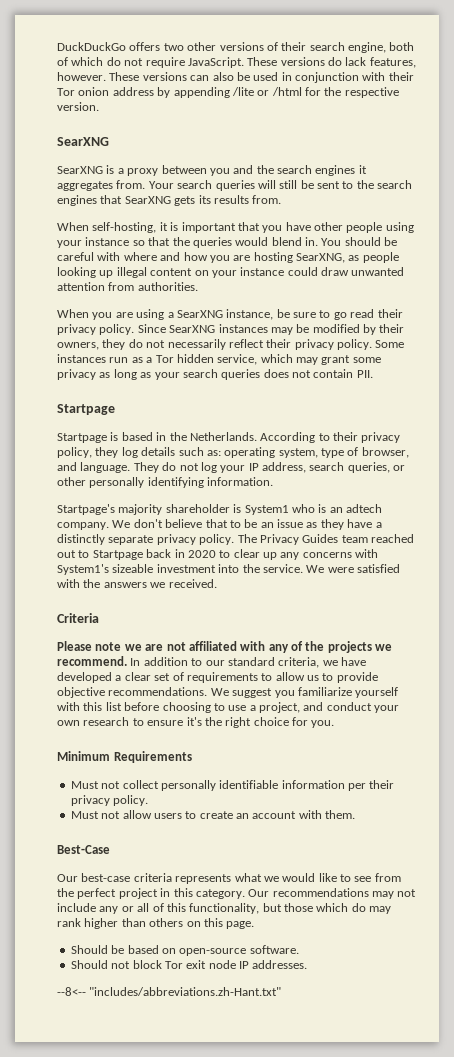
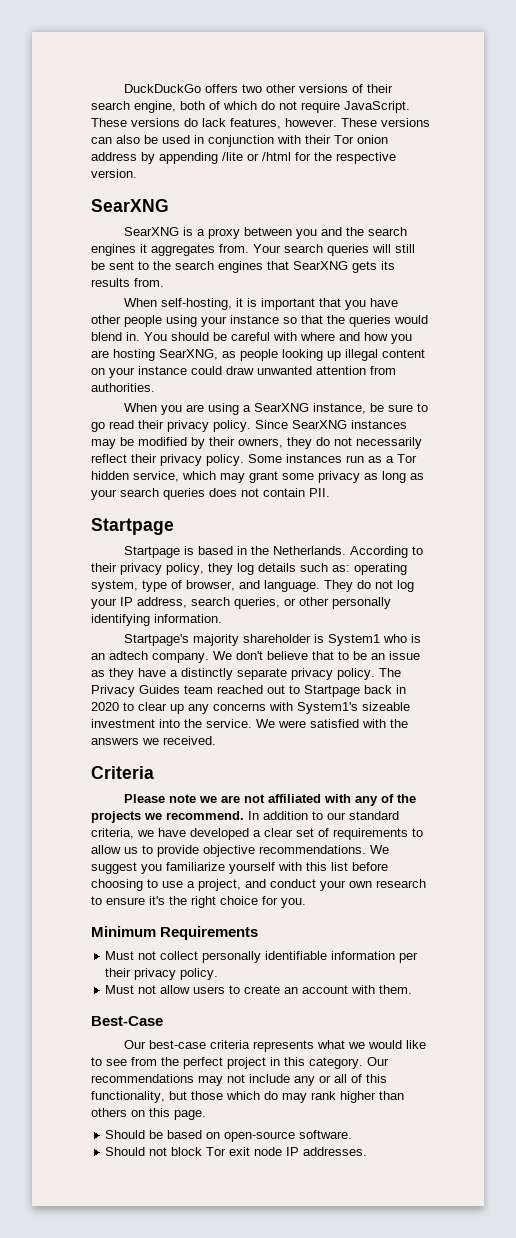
[57,987,282,996] // --8<-- "includes/abbreviations.zh-Hant.txt" -> (368, 1151) none

